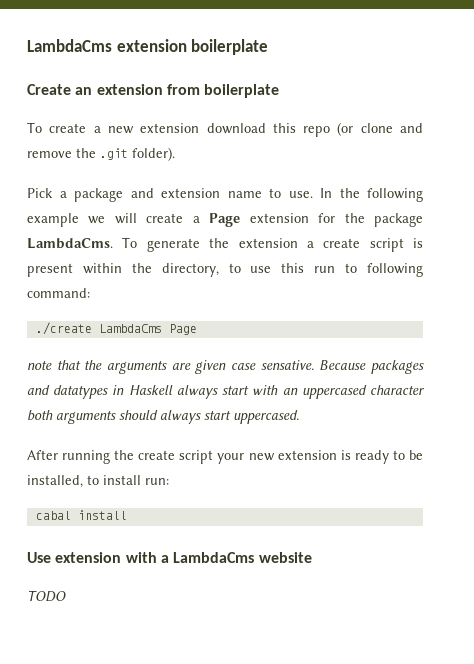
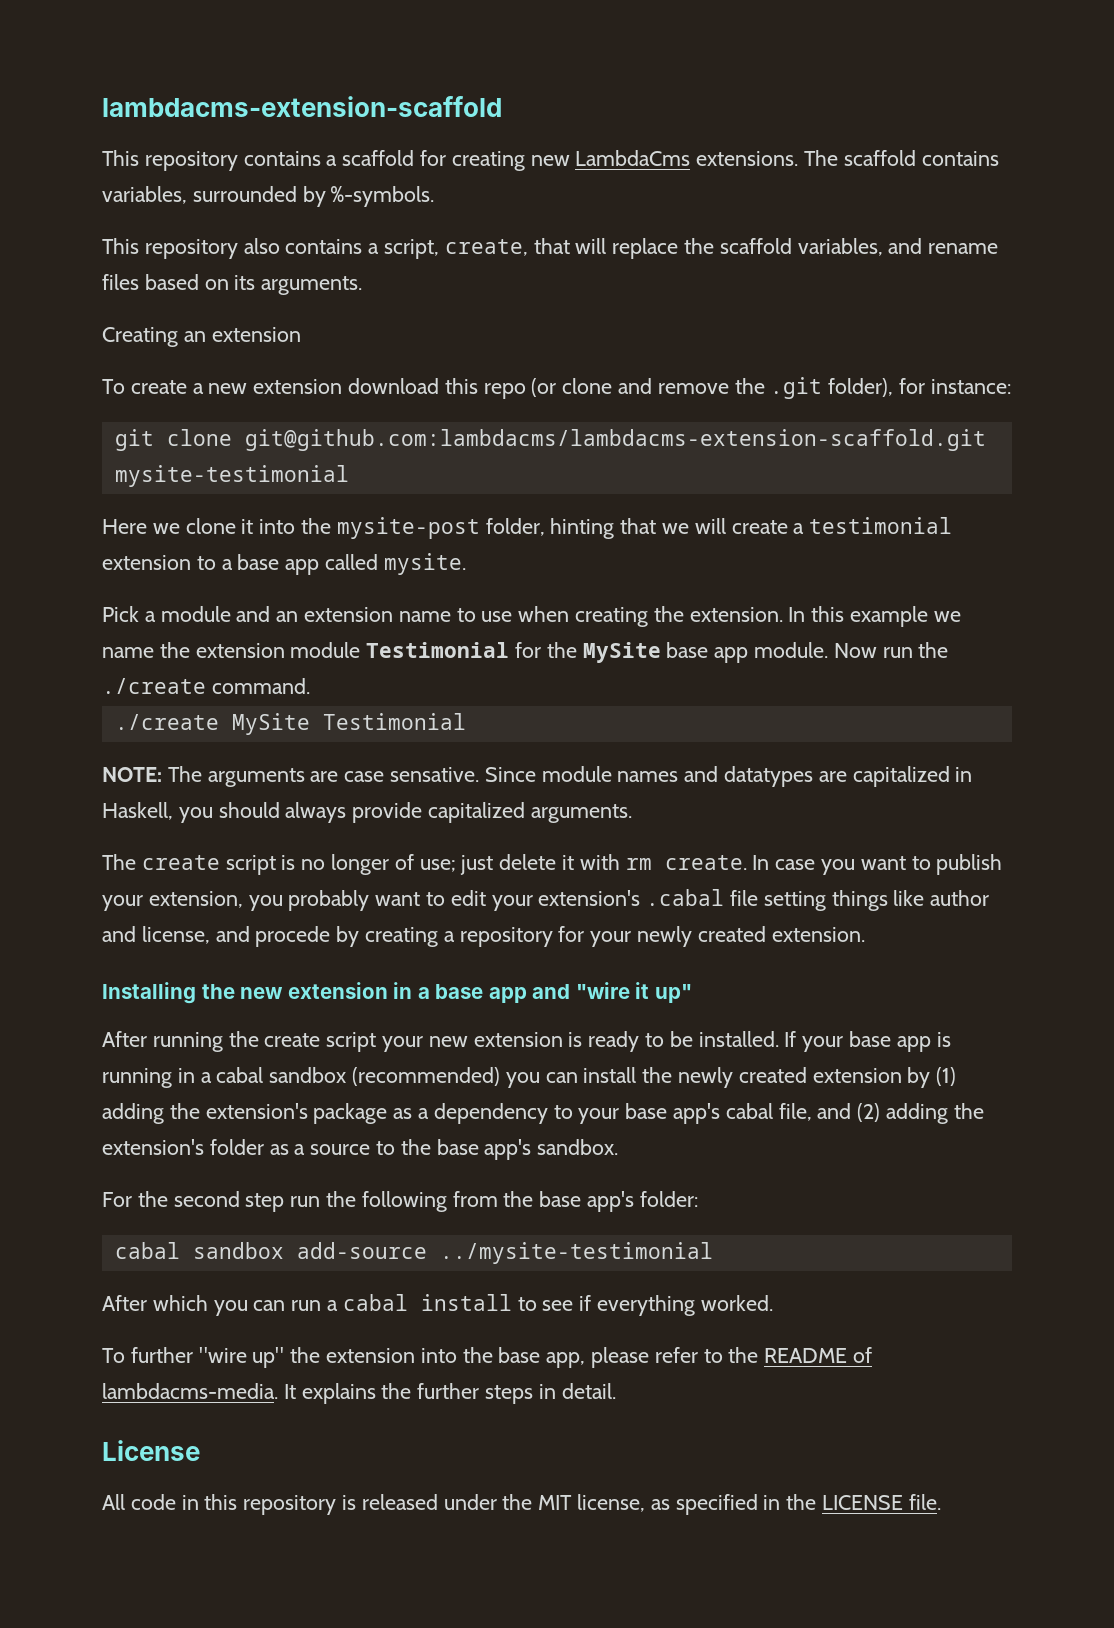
[27,39,269,55] [27,84,280,98] LambdaCms extension boilerplate // Create an extension from boilerplate -> [102,96,502,117] [102,150,999,171] [102,186,435,207] [102,238,999,259] [102,274,363,295] [102,327,301,347] lambdacms-extension-scaffold // This repository contains a scaffold for creating new LambdaCms extensions. The scaffold contains variables, surrounded by %-symbols. // This repository also contains a script, create, that will replace the scaffold variables, and rename files based on its arguments. // Creating an extension
[132,147,175,161] [27,188,423,202] [27,213,424,227] [27,237,423,252] [27,263,424,277] [27,288,90,298] [35,322,197,335] [27,360,424,374] [27,385,426,399] [27,410,299,424] folder). // Pick a package and extension name to use. In the following example we will create a Page extension for the package LambdaCms. To generate the extension a create script is present within the directory, to use this run to following command: // ./create LambdaCms Page // note that the arguments are given case sensative. Because packages and datatypes in Haskell always start with an uppercased character both arguments should always start uppercased. -> [828,378,1011,397] [114,429,986,451] [114,465,349,487] [102,517,953,539] [102,553,466,575] [102,606,961,627] [102,642,949,663] [102,678,310,694] [114,713,466,735] [102,766,973,787] [102,802,632,823] [102,854,1003,875] [102,889,990,911] [102,926,865,947] [102,982,692,1004] folder), for instance: // git clone git@github.com:lambdacms/lambdacms-extension-scaffold.git mysite-testimonial // Here we clone it into the mysite-post folder, hinting that we will create a testimonial extension to a base app called mysite. // Pick a module and an extension name to use when creating the extension. In this example we name the extension module Testimonial for the MySite base app module. Now run the ./create command. // ./create MySite Testimonial // NOTE: The arguments are case sensative. Since module names and datatypes are capitalized in Haskell, you should always provide capitalized arguments. // The create script is no longer of use; just delete it with rm create. In case you want to publish your extension, you probably want to edit your extension's .cabal file setting things like author and license, and procede by creating a repository for your newly created extension. // Installing the new extension in a base app and "wire it up"
[27,475,169,488] [35,510,127,520] [27,552,312,563] [27,590,66,602] installed, to install run: // cabal install // Use extension with a LambdaCms website // TODO -> [698,1031,951,1052] [102,1067,957,1088] [102,1103,984,1124] [102,1139,619,1160] [102,1191,698,1212] [114,1242,713,1264] [102,1294,773,1316] [102,1347,873,1368] [102,1383,616,1404] [102,1440,200,1461] [102,1494,941,1515] installed. If your base app is running in a cabal sandbox (recommended) you can install the newly created extension by (1) adding the extension's package as a dependency to your base app's cabal file, and (2) adding the extension's folder as a source to the base app's sandbox. // For the second step run the following from the base app's folder: // cabal sandbox add-source ../mysite-testimonial // After which you can run a cabal install to see if everything worked. // To further "wire up" the extension into the base app, please refer to the README of lambdacms-media. It explains the further steps in detail. // License // All code in this repository is released under the MIT license, as specified in the LICENSE file.

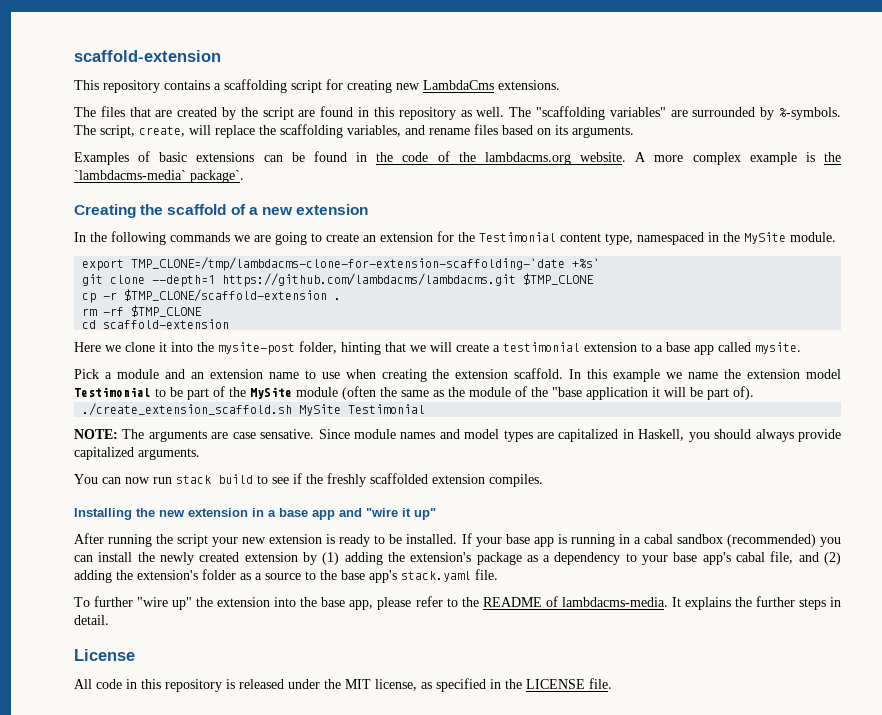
[102,96,502,117] lambdacms-extension-scaffold -> [74,50,221,62] scaffold-extension
[342,150,415,166] scaffold -> [224,79,322,93] scaffolding script
[804,150,999,166] [102,186,435,207] [102,238,380,259] The scaffold contains variables, surrounded by %-symbols. // This repository also contains a -> [74,106,841,120] [74,125,96,135] // The files that are created by the script are found in this repository as well. The "scaffolding variables" are surrounded by %-symbols. The
[533,238,570,254] that -> (185, 131) none
[719,238,792,254] scaffold -> [280,124,343,138] scaffolding
[102,327,301,347] [102,377,1011,399] [114,429,986,451] [114,465,349,487] Creating an extension // To create a new extension download this repo (or clone and remove the .git folder), for instance: // git clone git@github.com:lambdacms/lambdacms-extension-scaffold.git mysite-testimonial -> [74,151,841,165] [74,170,244,183] [74,204,369,218] [74,231,836,245] [82,257,601,271] [82,273,595,287] [82,289,342,303] [82,305,203,317] [82,319,230,329] Examples of basic extensions can be found in the code of the lambdacms.org website. A more complex example is the `lambdacms-media` package`. // Creating the scaffold of a new extension // In the following commands we are going to create an extension for the Testimonial content type, namespaced in the MySite module. // export TMP_CLONE=/tmp/lambdacms-clone-for-extension-scaffolding-`date +%s` // git clone --depth=1 https://github.com/lambdacms/lambdacms.git $TMP_CLONE // cp -r $TMP_CLONE/scaffold-extension . // rm -rf $TMP_CLONE // cd scaffold-extension
[689,607,783,622] extension. -> [455,368,564,379] extension scaffold.
[290,642,949,663] [102,678,310,694] [114,714,219,730] module Testimonial for the MySite base app module. Now run the ./create command. // ./create -> [806,369,842,379] [74,386,754,400] [82,403,293,416] model Testimonial to be part of the MySite module (often the same as the module of the "base application it will be part of). // ./create_extension_scaffold.sh
[724,766,814,787] datatypes -> [464,429,533,442] model types
[102,854,1003,875] [102,889,990,911] [102,926,865,947] The create script is no longer of use; just delete it with rm create. In case you want to publish your extension, you probably want to edit your extension's .cabal file setting things like author and license, and procede by creating a repository for your newly created extension. -> [74,473,543,487] You can now run stack build to see if the freshly scaffolded extension compiles.
[264,1033,321,1047] create -> (174, 539) none
[537,1139,619,1155] [102,1191,698,1212] [114,1242,713,1264] [102,1294,773,1316] sandbox. // For the second step run the following from the base app's folder: // cabal sandbox add-source ../mysite-testimonial // After which you can run a cabal install to see if everything worked. -> [401,569,498,582] stack.yaml file.

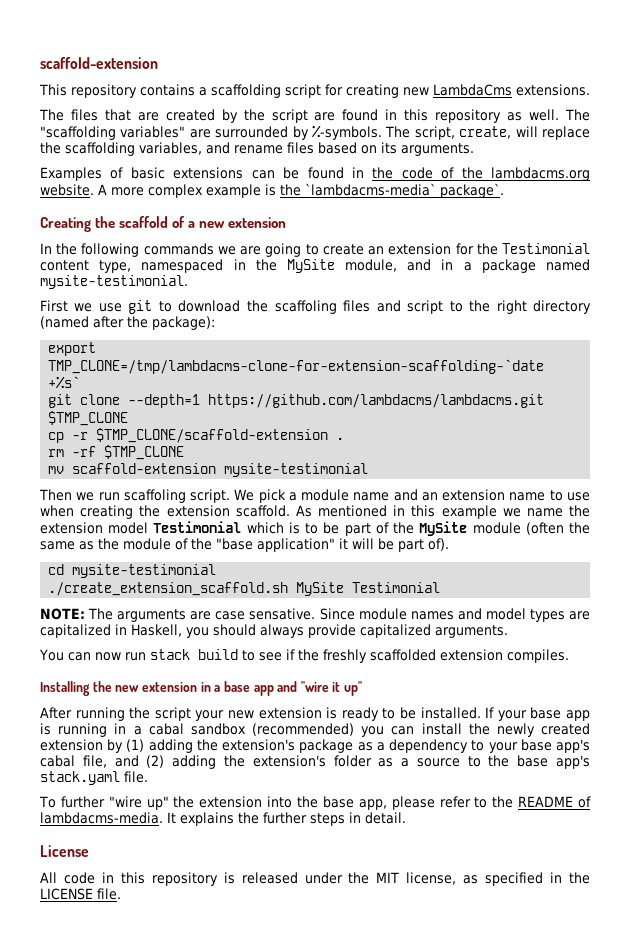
[790,232,836,242] module. -> [345,259,590,273] [40,275,188,289] [40,300,591,314] [40,316,215,330] module, and in a package named mysite-testimonial. // First we use git to download the scaffoling files and script to the right directory (named after the package):
[82,319,230,329] [74,341,801,355] [74,369,99,379] cd scaffold-extension // Here we clone it into the mysite-post folder, hinting that we will create a testimonial extension to a base app called mysite. // Pick -> [48,463,369,477] [39,489,286,503] mv scaffold-extension mysite-testimonial // Then we run scaffoling script. We pick
(159, 374) none -> [353,492,390,501] name
[569,369,582,379] In -> [295,505,406,517] As mentioned in
(151, 392) none -> [246,522,300,534] which is
[586,387,648,400] application -> [257,538,335,552] application"
(754, 393) none -> [48,564,217,578] // cd mysite-testimonial

